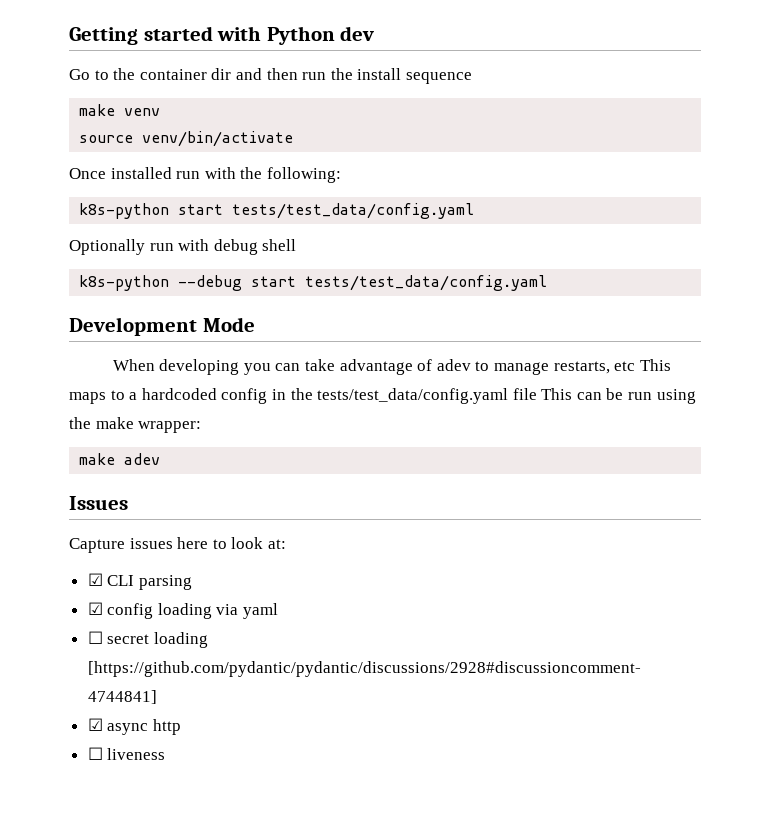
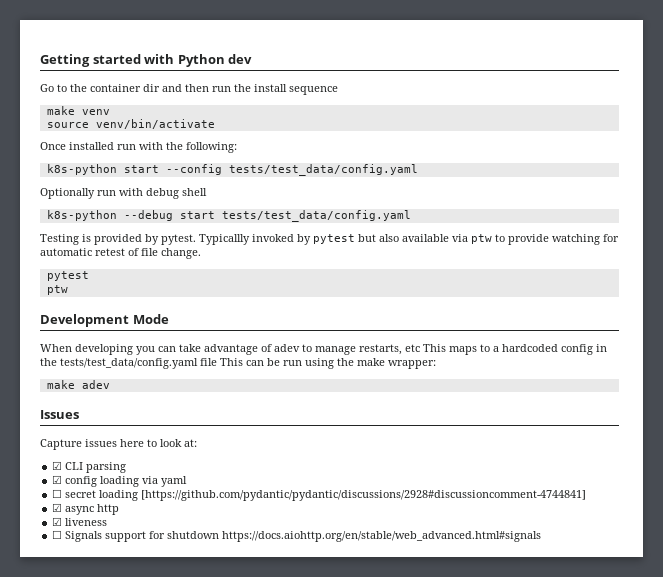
(224, 209) none -> [165,164,222,175] --config
(548, 283) none -> [40,234,619,245] [40,248,201,259] [46,271,89,281] [46,285,68,295] // Testing is provided by pytest. Typicallly invoked by pytest but also available via ptw to provide watching for automatic retest of file change. // pytest // ptw
[87,747,166,760] // ☐ liveness -> [52,517,108,526] [52,530,542,542] // ☑ liveness // ☐ Signals support for shutdown https://docs.aiohttp.org/en/stable/web_advanced.html#signals

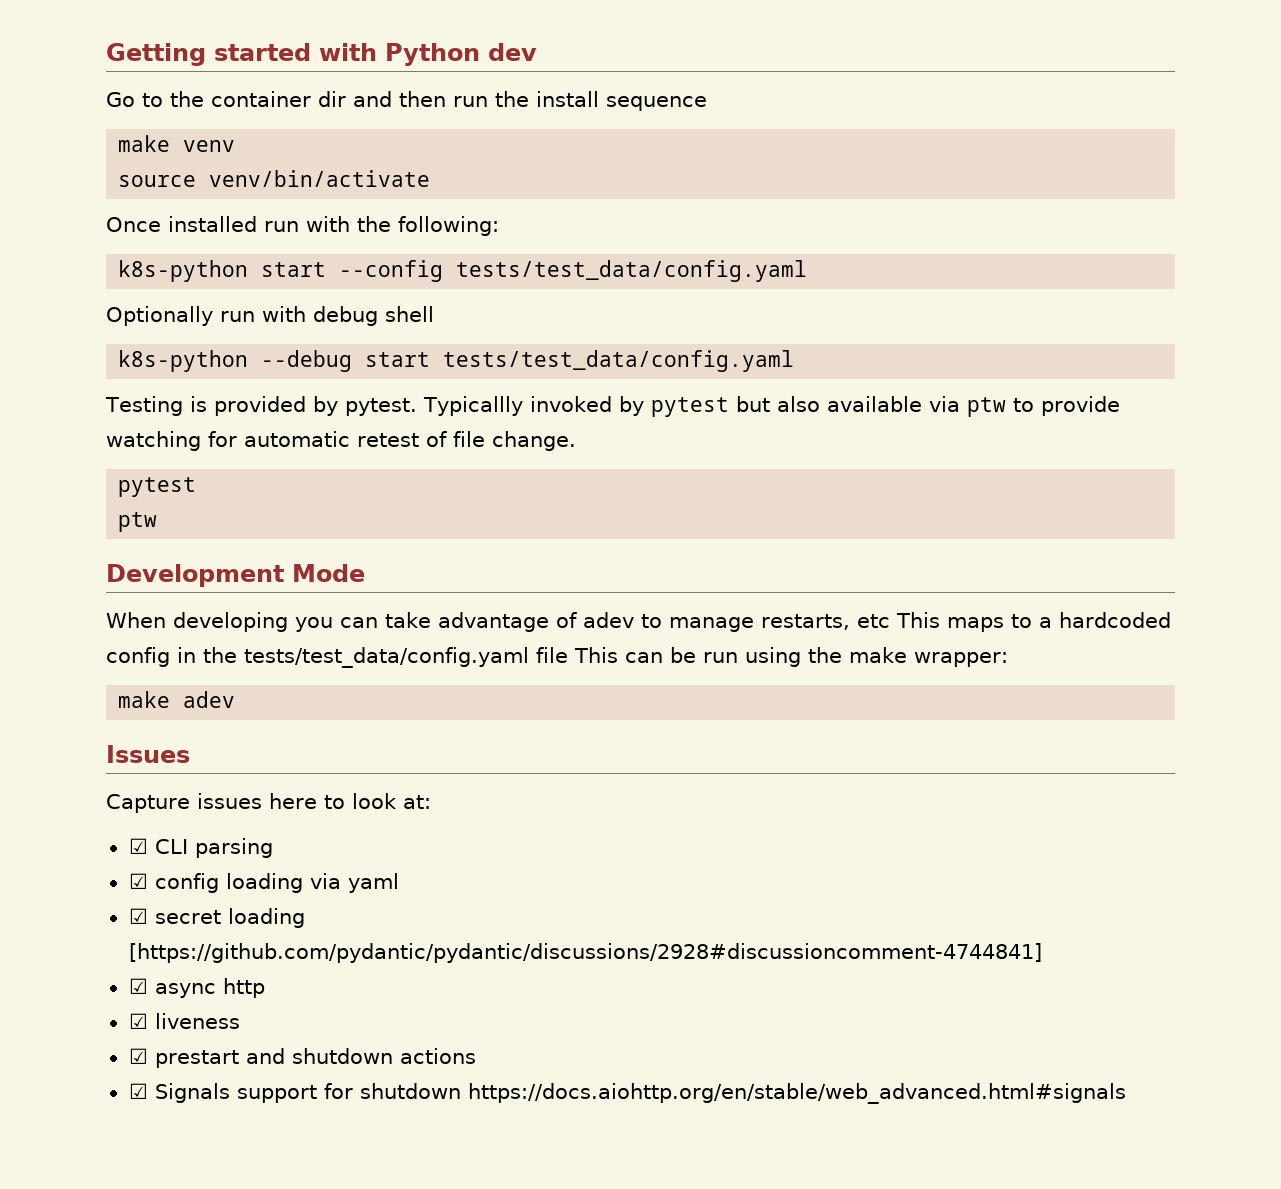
[52,489,63,498] ☐ -> [128,908,148,924] ☑
[52,530,63,539] ☐ -> [128,1048,476,1068] [128,1083,148,1099] ☑ prestart and shutdown actions // ☑

